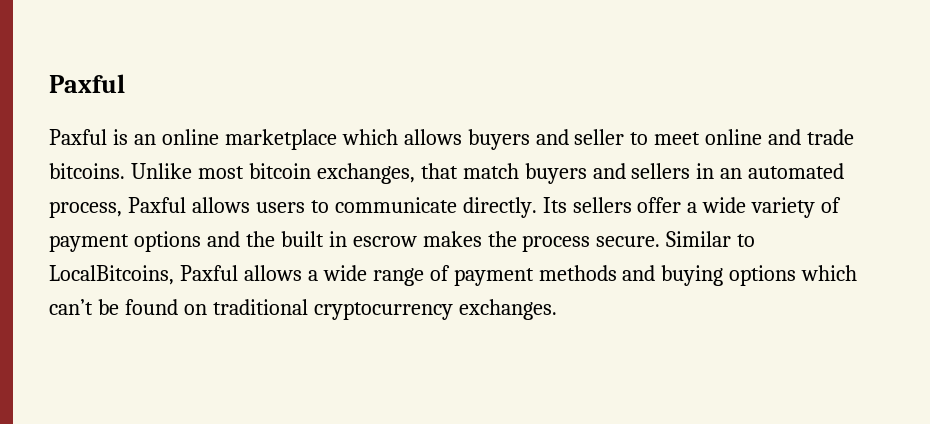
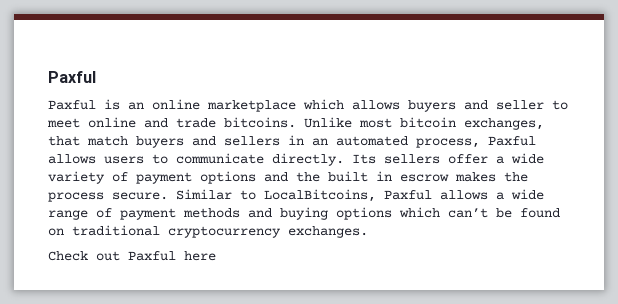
(557, 309) none -> [48,251,216,261] // Check out Paxful here

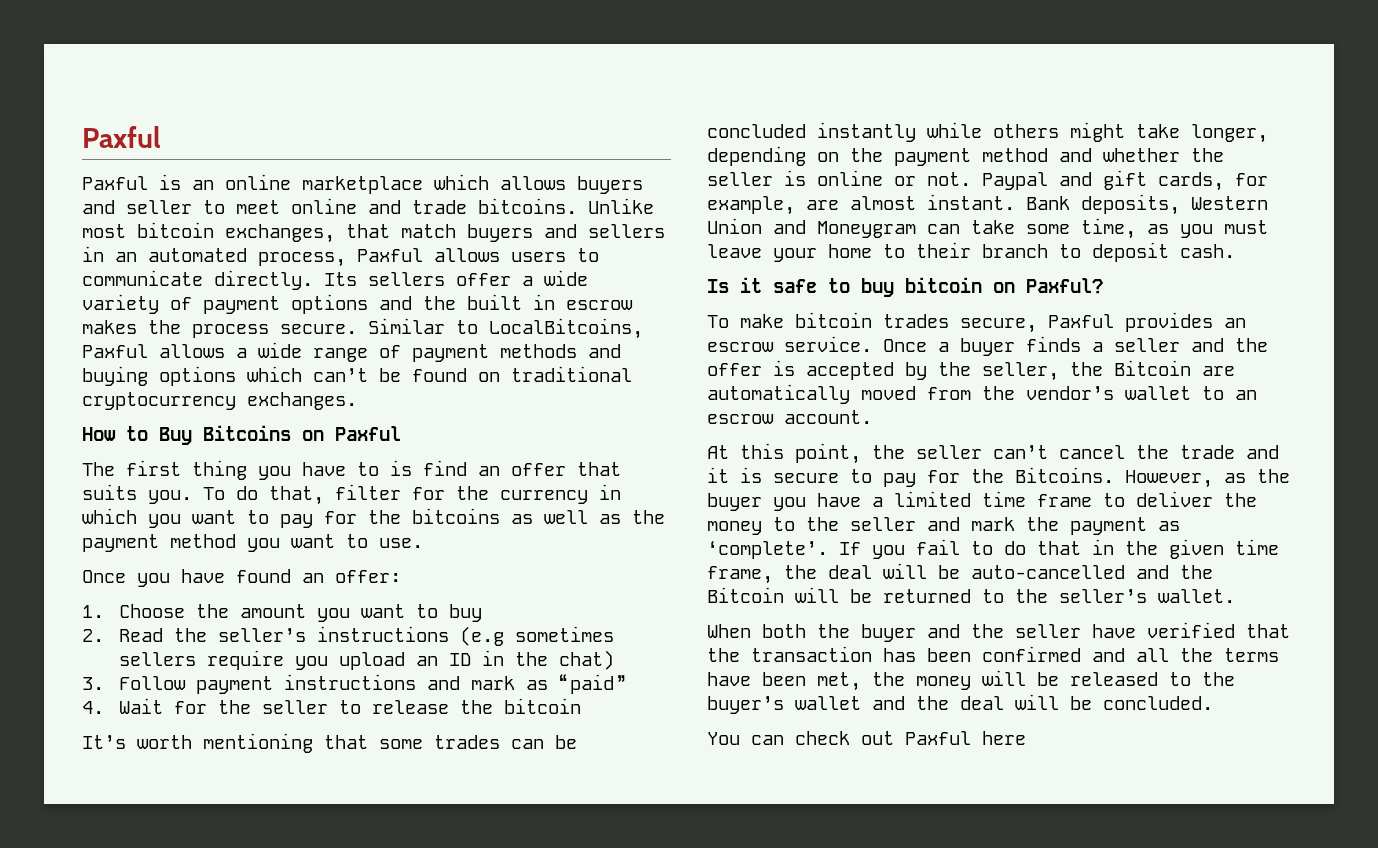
[48,251,88,261] Check -> [82,425,401,445] [82,460,621,480] [82,484,621,505] [82,508,665,528] [82,534,423,552] [82,569,401,587] [82,604,482,622] [82,626,614,646] [118,650,614,670] [82,674,625,694] [82,698,581,714] [82,733,577,753] [707,122,1268,143] [707,146,1224,166] [707,170,1268,191] [707,194,1268,215] [707,218,1268,239] [707,242,1235,262] [707,277,1104,297] [707,312,1246,333] [707,336,1268,356] [707,360,1235,381] [707,384,1257,404] [707,410,872,424] [707,443,1279,464] [707,467,1290,488] [707,491,1257,511] [707,517,1180,535] [707,539,1279,559] [707,563,1213,584] [707,587,1235,603] [707,622,1290,642] [707,646,1279,662] [707,670,1235,691] [707,694,1213,714] [707,731,850,745] How to Buy Bitcoins on Paxful // The first thing you have to is find an offer that suits you. To do that, filter for the currency in which you want to pay for the bitcoins as well as the payment method you want to use. // Once you have found an offer: // 1. Choose the amount you want to buy // 2. Read the seller’s instructions (e.g sometimes sellers require you upload an ID in the chat) // 3. Follow payment instructions and mark as “paid” // 4. Wait for the seller to release the bitcoin // It’s worth mentioning that some trades can be concluded instantly while others might take longer, depending on the payment method and whether the seller is online or not. Paypal and gift cards, for example, are almost instant. Bank deposits, Western Union and Moneygram can take some time, as you must leave your home to their branch to deposit cash. // Is it safe to buy bitcoin on Paxful? // To make bitcoin trades secure, Paxful provides an escrow service. Once a buyer finds a seller and the offer is accepted by the seller, the Bitcoin are automatically moved from the vendor’s wallet to an escrow account. // At this point, the seller can’t cancel the trade and it is secure to pay for the Bitcoins. However, as the buyer you have a limited time frame to deliver the money to the seller and mark the payment as ‘complete’. If you fail to do that in the given time frame, the deal will be auto-cancelled and the Bitcoin will be returned to the seller’s wallet. // When both the buyer and the seller have verified that the transaction has been confirmed and all the terms have been met, the money will be released to the buyer’s wallet and the deal will be concluded. // You can check

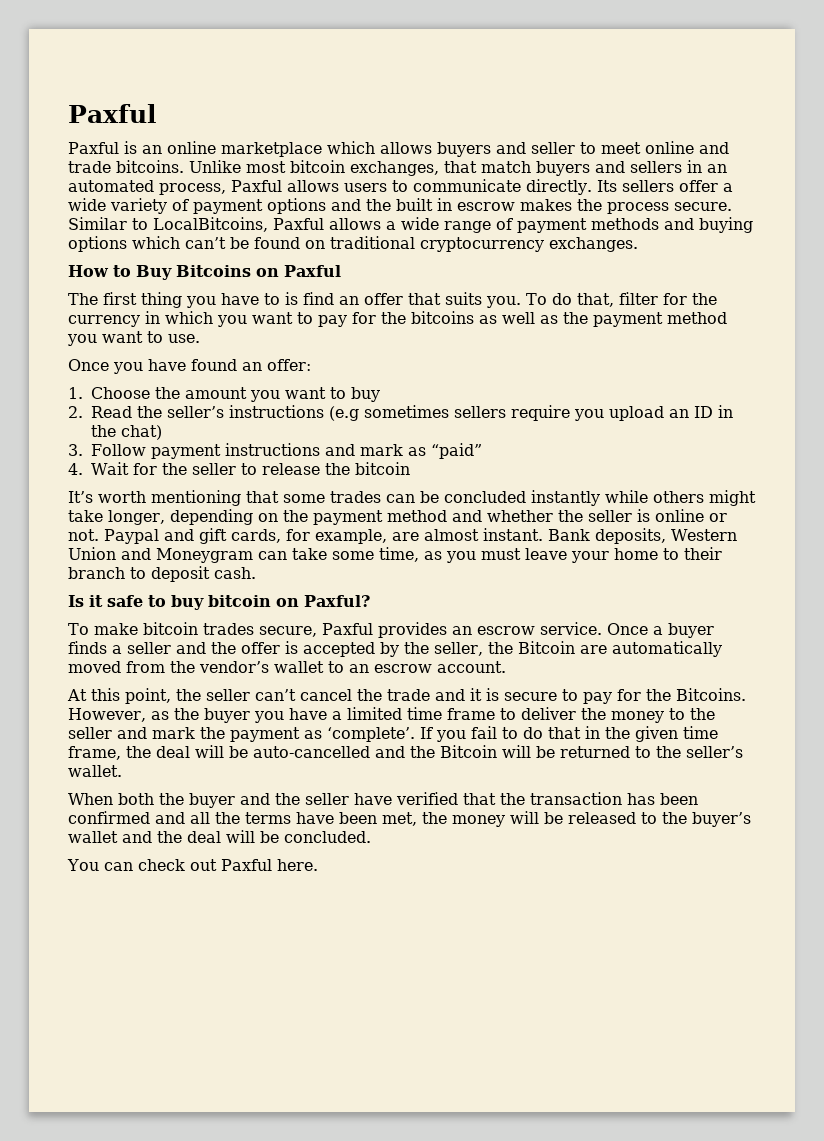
[982,731,1026,745] here -> [276,859,318,871] here.

